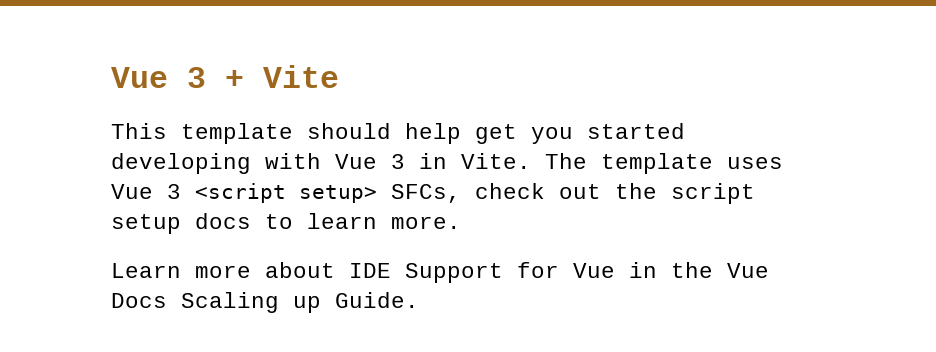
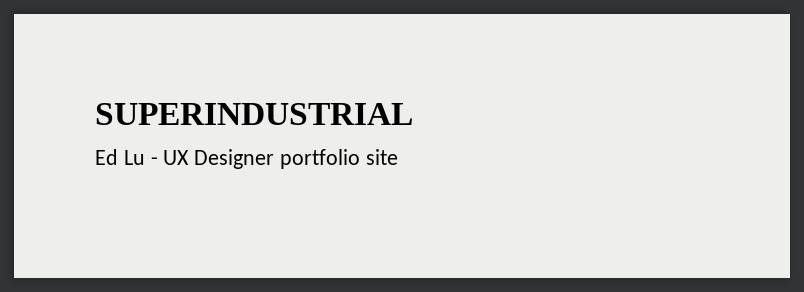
[111,65,339,88] [111,123,685,144] [111,153,783,174] [111,183,755,204] [111,213,461,234] [111,262,769,283] [111,292,419,313] Vue 3 + Vite // This template should help get you started developing with Vue 3 in Vite. The template uses Vue 3 <script setup> SFCs, check out the script setup docs to learn more. // Learn more about IDE Support for Vue in the Vue Docs Scaling up Guide. -> [95,103,413,125] [95,149,398,169] SUPERINDUSTRIAL // Ed Lu - UX Designer portfolio site

